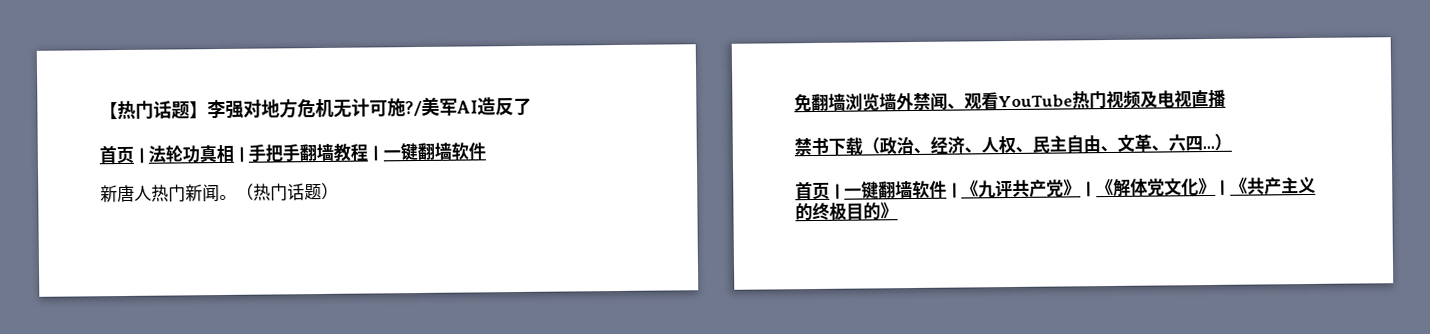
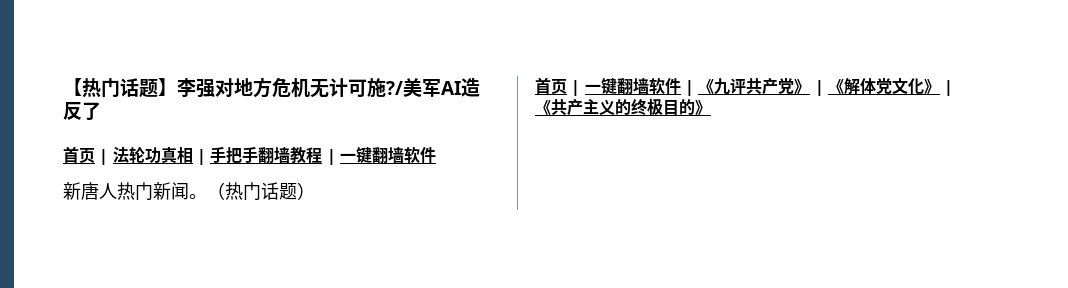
[794,89,1226,112] [794,133,1232,156] // 免翻墙浏览墙外禁闻、观看YouTube热门视频及电视直播 // 禁书下载（政治、经济、人权、民主自由、文革、六四...） -> (315, 191) none

